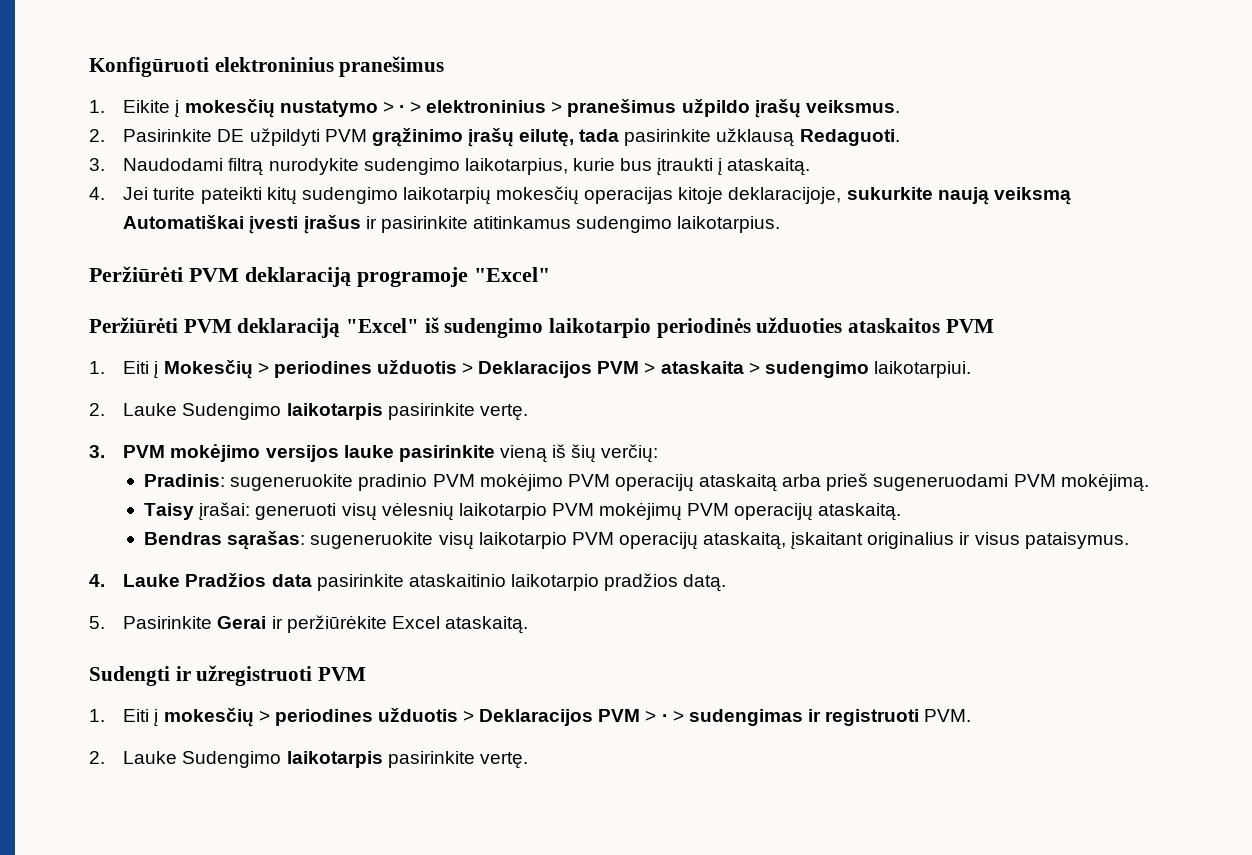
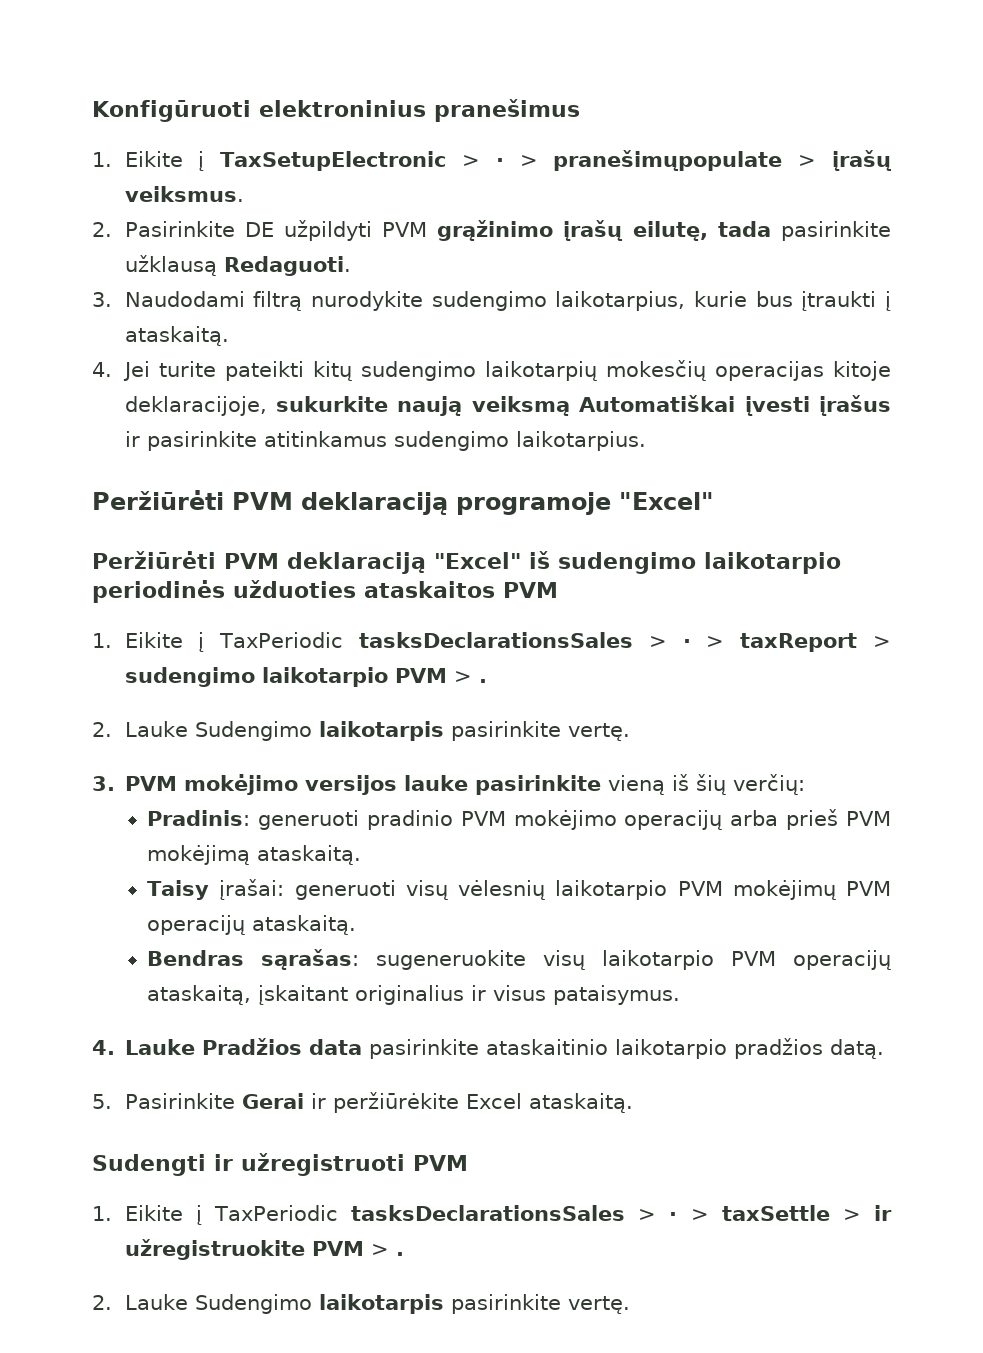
[184,99,750,118] mokesčių nustatymo > · > elektroninius > pranešimus užpildo -> [220,150,817,171] TaxSetupElectronic > · > pranešimųpopulate >
[123,360,971,379] Eiti į Mokesčių > periodines užduotis > Deklaracijos PVM > ataskaita > sudengimo laikotarpiui. -> [124,632,891,652] [124,667,487,687] Eikite į TaxPeriodic tasksDeclarationsSales > · > taxReport > sudengimo laikotarpio PVM > .
[230,474,354,491] sugeneruokite -> [258,810,360,830] generuoti
[567,473,1149,492] PVM operacijų ataskaitą arba prieš sugeneruodami PVM mokėjimą. -> [624,809,891,830] [147,845,362,865] operacijų arba prieš PVM mokėjimą ataskaitą.
[123,708,972,727] Eiti į mokesčių > periodines užduotis > Deklaracijos PVM > · > sudengimas ir registruoti PVM. -> [124,1205,893,1225] [124,1239,404,1260] Eikite į TaxPeriodic tasksDeclarationsSales > · > taxSettle > ir užregistruokite PVM > .

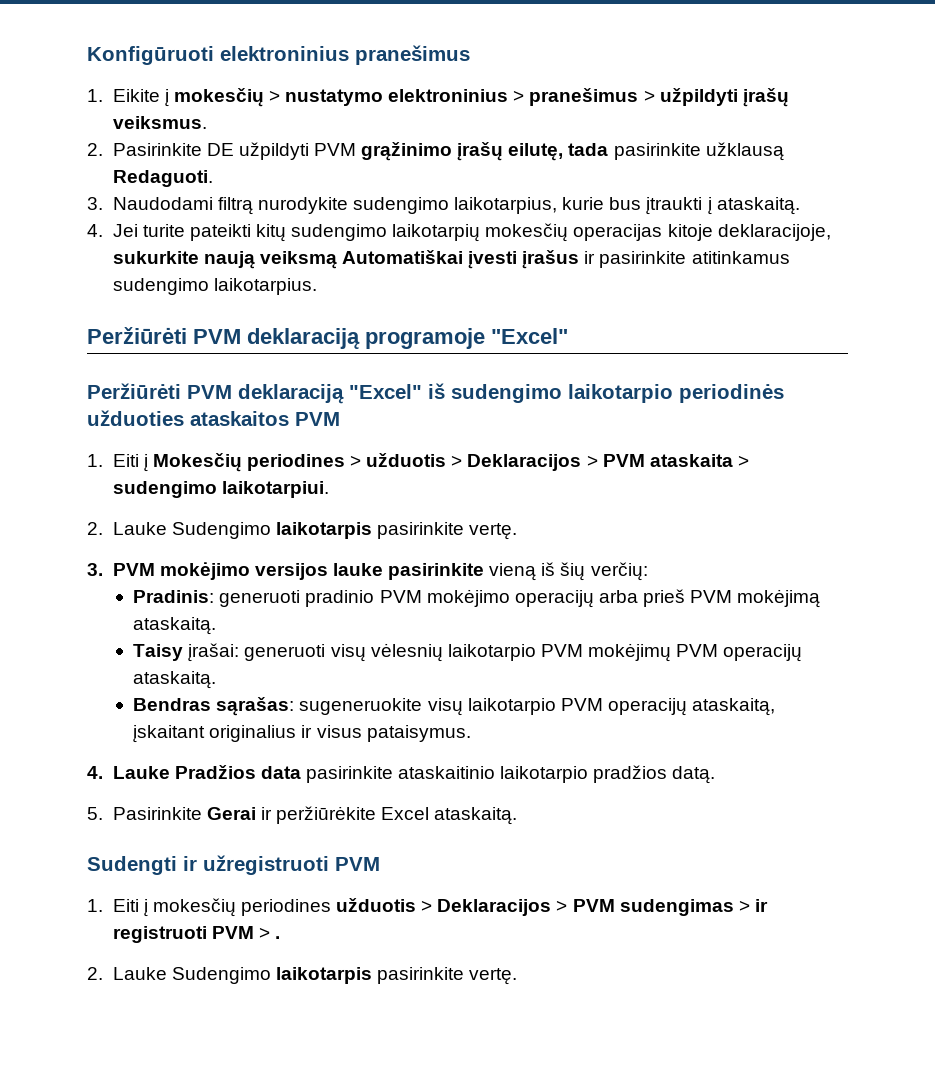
[220,150,817,171] TaxSetupElectronic > · > pranešimųpopulate > -> [173,88,738,107] mokesčių > nustatymo elektroninius > pranešimus > užpildyti
[124,632,891,652] [124,667,487,687] Eikite į TaxPeriodic tasksDeclarationsSales > · > taxReport > sudengimo laikotarpio PVM > . -> [112,453,749,472] [112,481,329,498] Eiti į Mokesčių periodines > užduotis > Deklaracijos > PVM ataskaita > sudengimo laikotarpiui.
[124,1205,830,1225] Eikite į TaxPeriodic tasksDeclarationsSales > · > taxSettle -> [112,898,734,917] Eiti į mokesčių periodines užduotis > Deklaracijos > PVM sudengimas
[124,1239,305,1260] užregistruokite -> [112,926,207,943] registruoti

